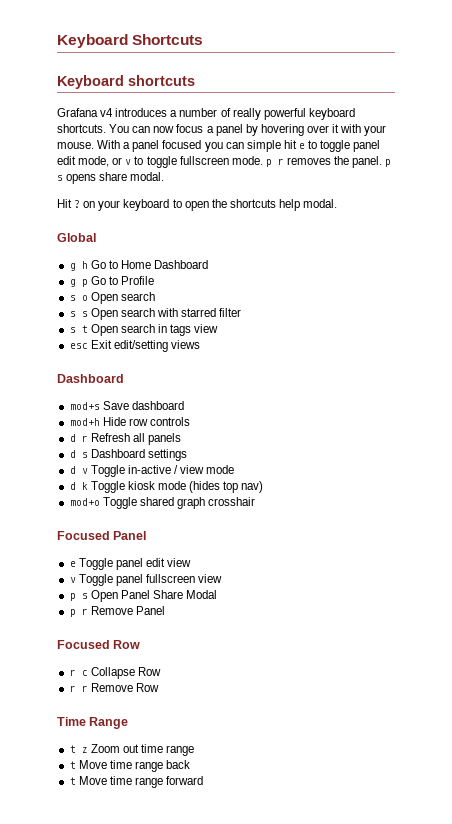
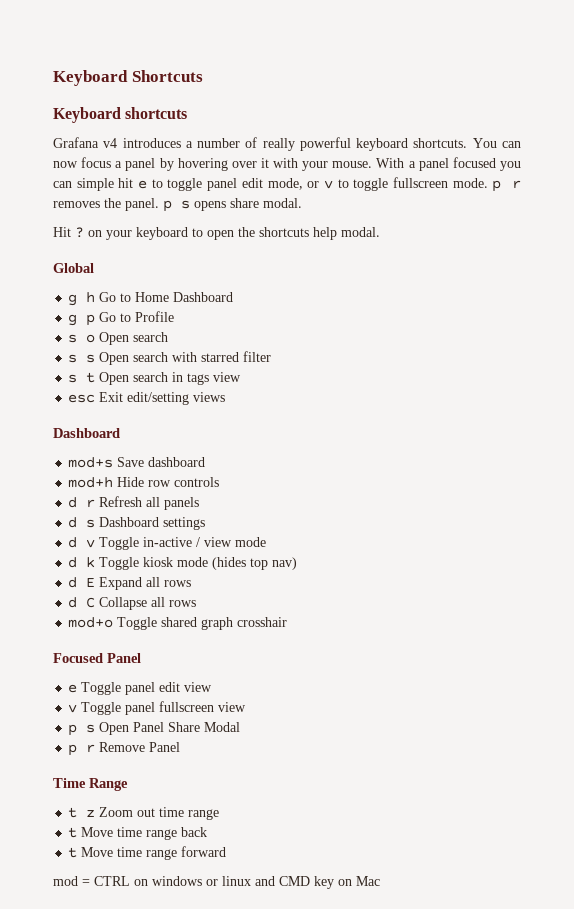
(264, 487) none -> [68,577,192,590] [68,597,197,610] // d E Expand all rows // d C Collapse all rows
[57,640,141,649] [69,667,161,679] [69,683,159,692] // Focused Row // r c Collapse Row // r r Remove Row -> (181, 747) none
(204, 780) none -> [53,876,380,889] // mod = CTRL on windows or linux and CMD key on Mac

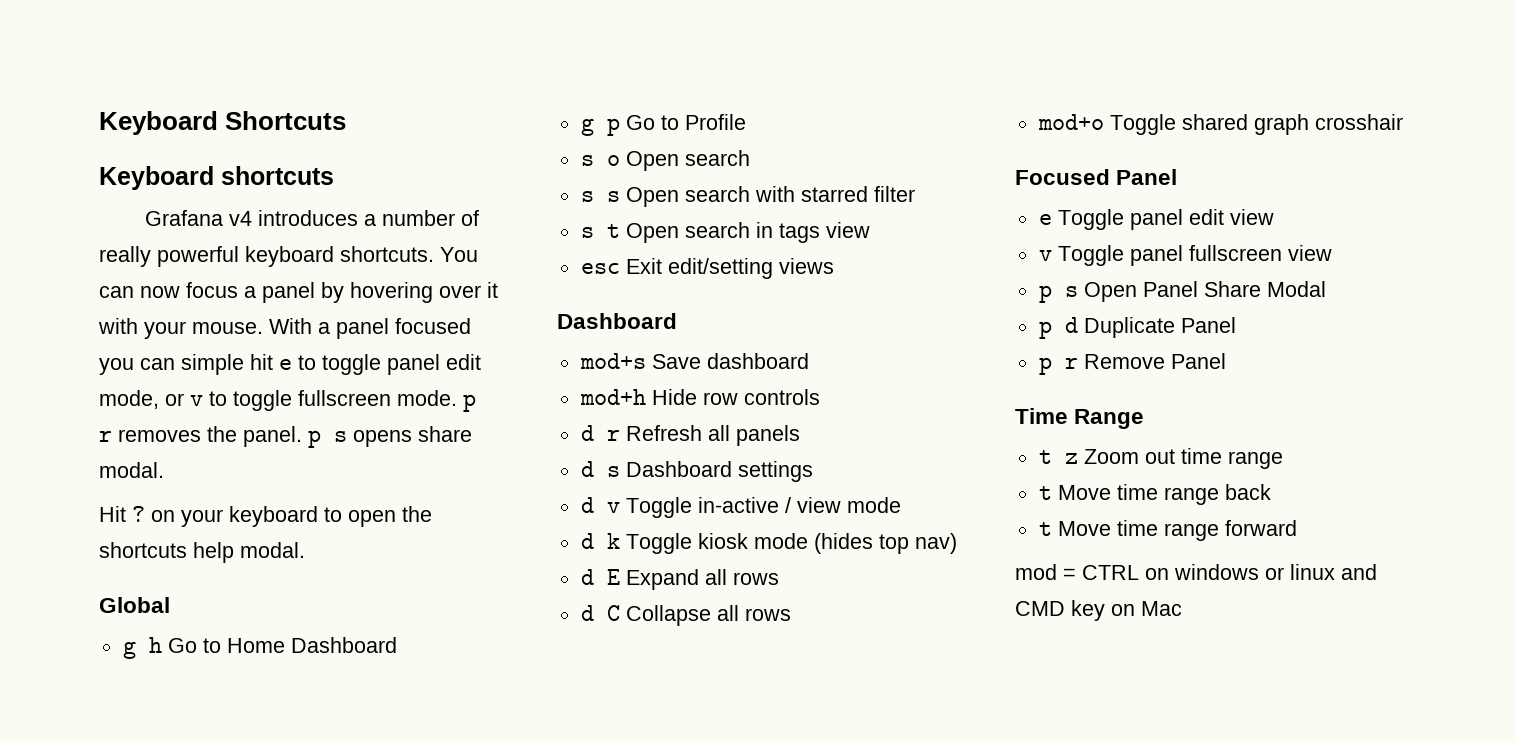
(241, 727) none -> [1038,317,1236,339] // p d Duplicate Panel

